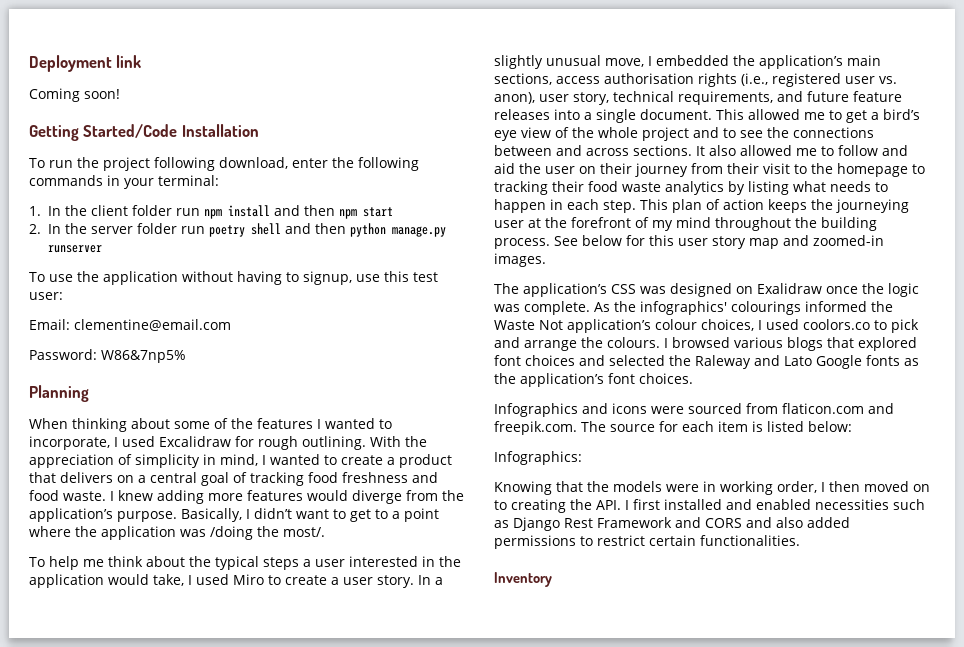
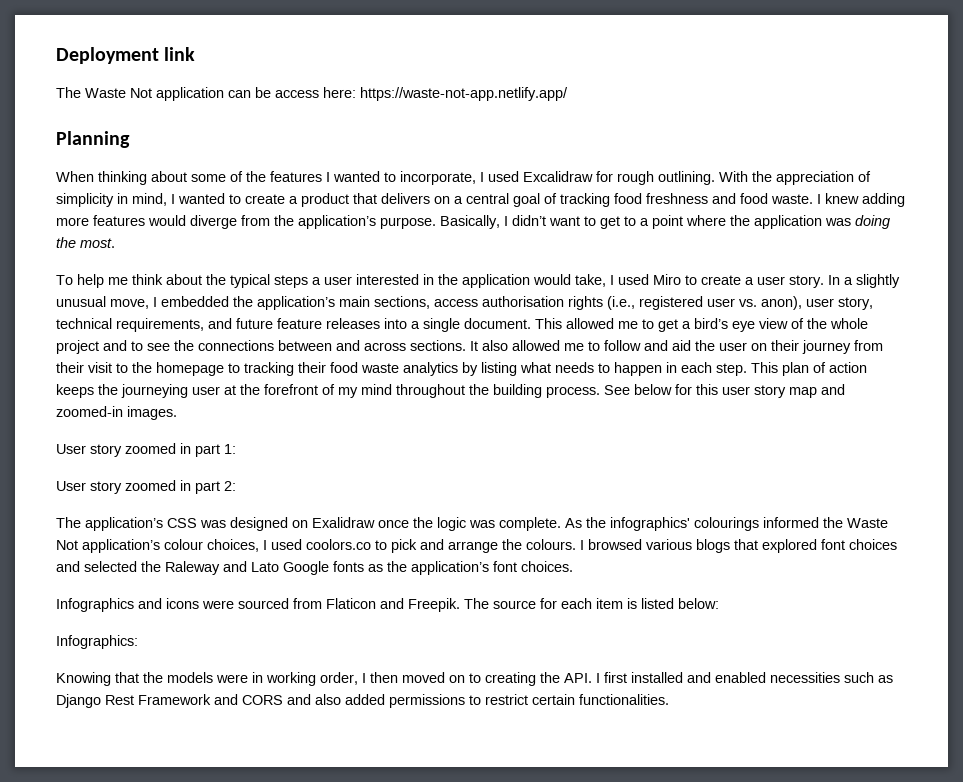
[29,88,120,102] [29,124,259,141] [29,157,419,171] [29,175,219,189] [29,205,393,219] [29,223,446,237] [47,245,102,253] [29,271,438,285] [29,292,63,300] [29,319,231,331] [29,349,186,363] Coming soon! // Getting Started/Code Installation // To run the project following download, enter the following commands in your terminal: // 1. In the client folder run npm install and then npm start // 2. In the server folder run poetry shell and then python manage.py runserver // To use the application without having to signup, use this test user: // Email: clementine@email.com // Password: W86&7np5% -> [56,87,568,101] The Waste Not application can be access here: https://waste-not-app.netlify.app/
[210,526,325,540] /doing the most/. -> [855,215,890,229] [56,237,115,248] doing the most.
(546, 260) none -> [56,443,236,457] [56,480,236,494] // User story zoomed in part 1: // User story zoomed in part 2:
[782,403,894,414] [494,421,577,435] flaticon.com and freepik.com. -> [326,598,460,612] Flaticon and Freepik.
[494,572,552,587] // Inventory -> (669, 699) none

